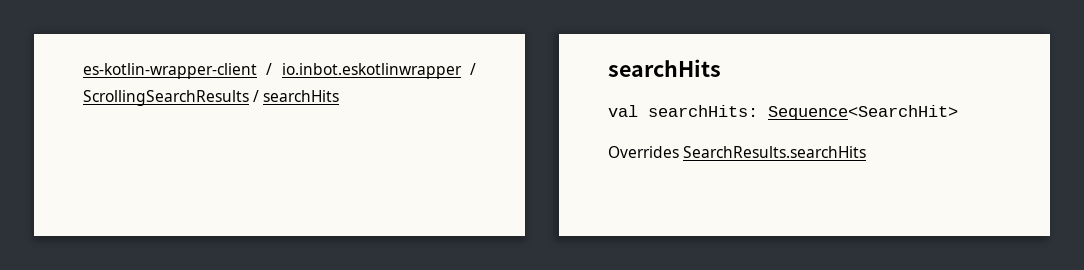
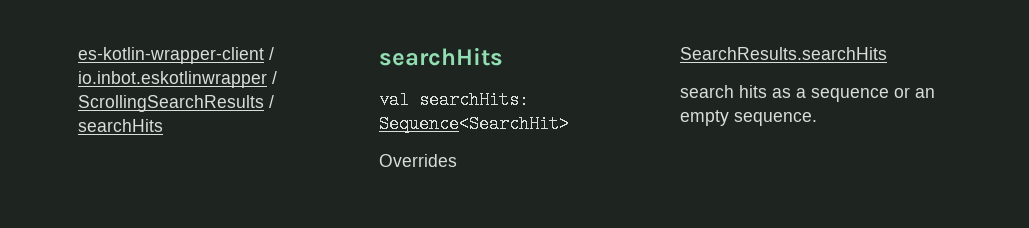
(867, 152) none -> [680,85,935,102] [680,110,817,126] // search hits as a sequence or an empty sequence.

